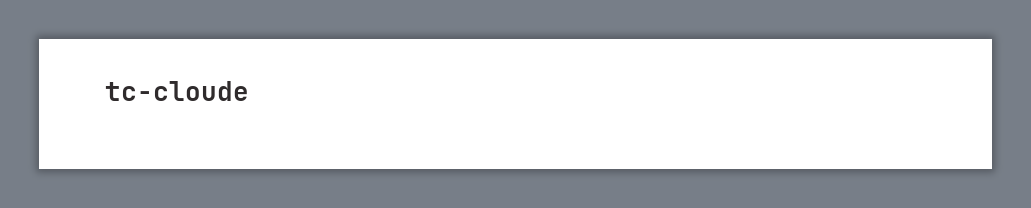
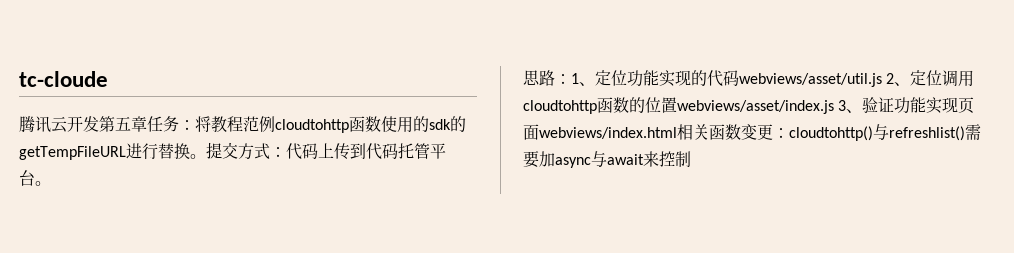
(249, 91) none -> [19,116,466,133] [19,142,446,160] [19,170,51,186] [523,70,975,87] [523,97,975,114] [523,124,981,141] [523,151,691,168] // 腾讯云开发第五章任务：将教程范例cloudtohttp函数使用的sdk的getTempFileURL进行替换。提交方式：代码上传到代码托管平台。 // 思路：1、定位功能实现的代码webviews/asset/util.js 2、定位调用cloudtohttp函数的位置webviews/asset/index.js 3、验证功能实现页面webviews/index.html相关函数变更：cloudtohttp()与refreshlist()需要加async与await来控制

